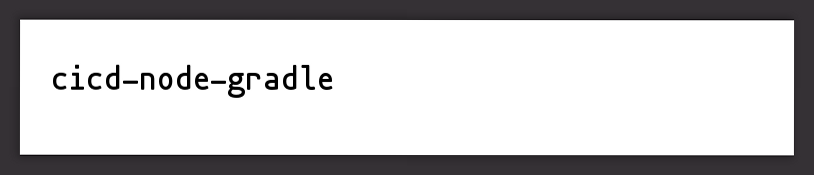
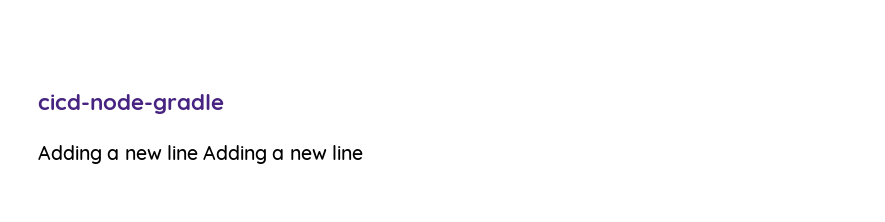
(335, 81) none -> [38,145,363,164] // Adding a new line Adding a new line

